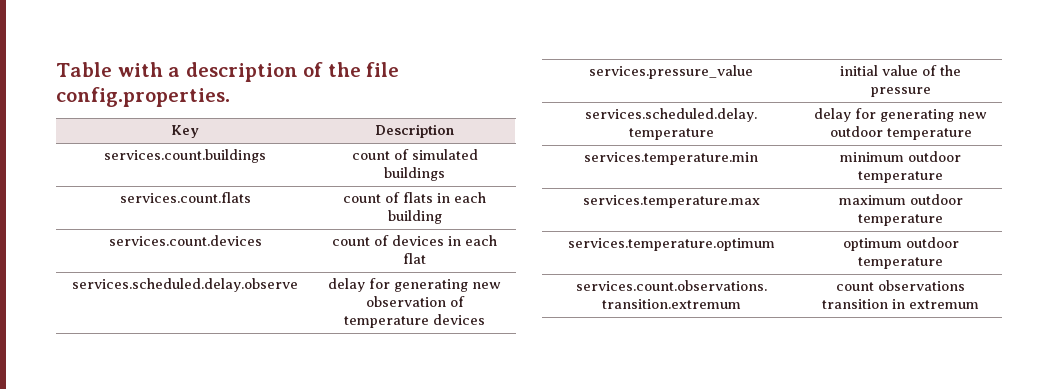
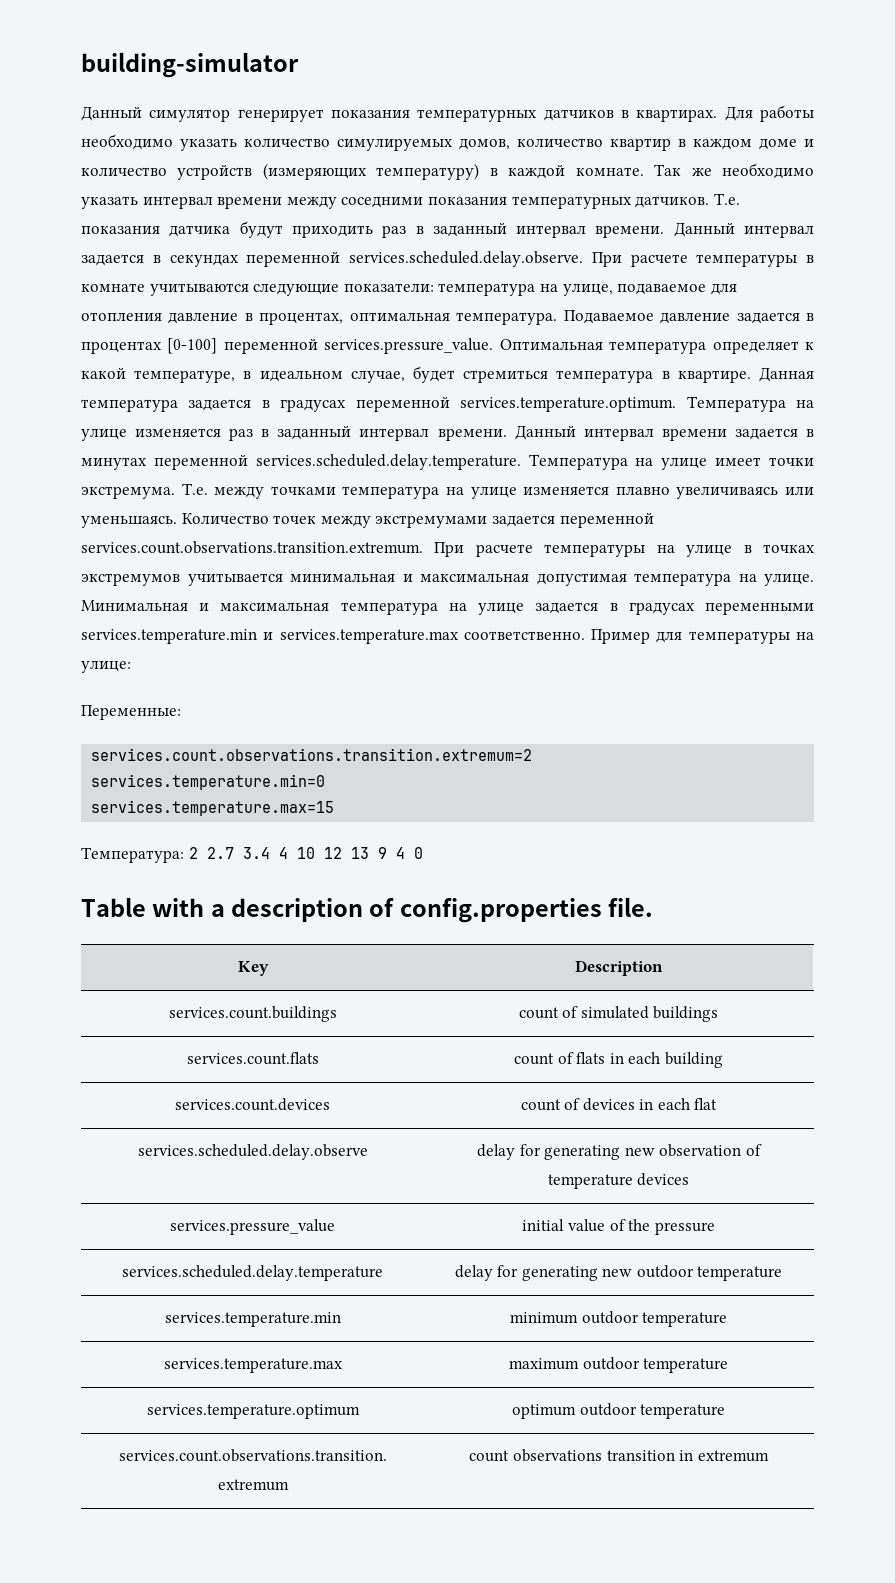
(56, 69) none -> [81,52,299,78] [81,105,814,122] [81,134,814,151] [81,163,815,180] [81,193,740,209] [81,221,814,238] [81,251,814,267] [81,283,737,296] [81,310,815,325] [81,338,815,354] [81,366,814,383] [81,396,814,412] [81,425,814,441] [81,454,815,470] [81,483,815,499] [81,512,654,528] [81,541,816,557] [81,573,814,586] [81,600,814,615] [81,629,815,644] [81,660,131,673] [81,705,181,720] [91,748,533,761] [91,774,326,790] [91,800,335,816] [81,847,423,863] building-simulator // Данный симулятор генерирует показания температурных датчиков в квартирах. Для работы необходимо указать количество симулируемых домов, количество квартир в каждом доме и количество устройств (измеряющих температуру) в каждой комнате. Так же необходимо указать интервал времени между соседними показания температурных датчиков. Т.е. показания датчика будут приходить раз в заданный интервал времени. Данный интервал задается в секундах переменной services.scheduled.delay.observe. При расчете температуры в комнате учитываются следующие показатели: температура на улице, подаваемое для отопления давление в процентах, оптимальная температура. Подаваемое давление задается в процентах [0-100] переменной services.pressure_value. Оптимальная температура определяет к какой температуре, в идеальном случае, будет стремиться температура в квартире. Данная температура задается в градусах переменной services.temperature.optimum. Температура на улице изменяется раз в заданный интервал времени. Данный интервал времени задается в минутах переменной services.scheduled.delay.temperature. Температура на улице имеет точки экстремума. Т.е. между точками температура на улице изменяется плавно увеличиваясь или уменьшаясь. Количество точек между экстремумами задается переменной services.count.observations.transition.extremum. При расчете температуры на улице в точках экстремумов учитывается минимальная и максимальная допустимая температура на улице. Минимальная и максимальная температура на улице задается в градусах переменными services.temperature.min и services.temperature.max соответственно. Пример для температуры на улице: // Переменные: // services.count.observations.transition.extremum=2 // services.temperature.min=0 // services.temperature.max=15 // Температура: 2 2.7 3.4 4 10 12 13 9 4 0 //
[327,62,400,77] [56,87,230,107] the file config.properties. -> [399,897,654,923] config.properties file.

